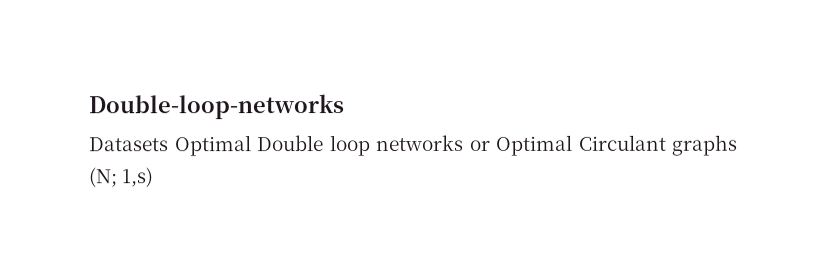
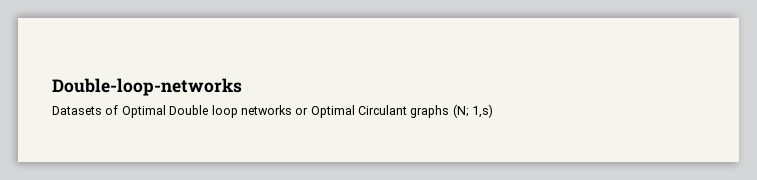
(169, 144) none -> [105,105,119,115] of

